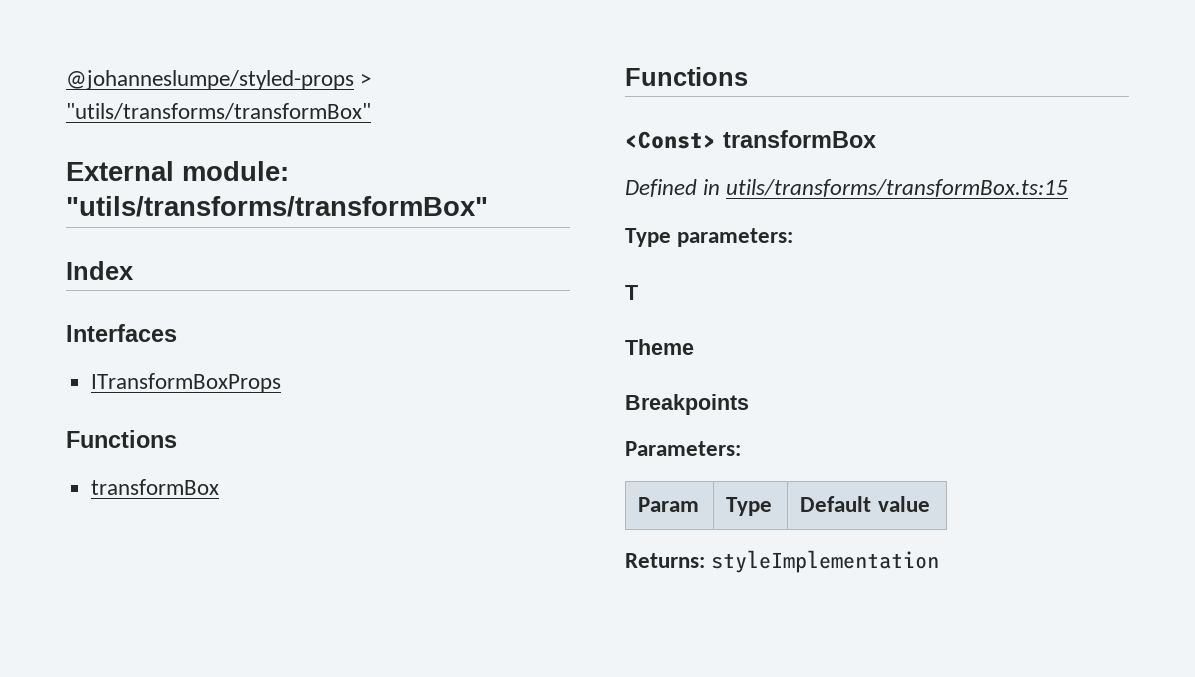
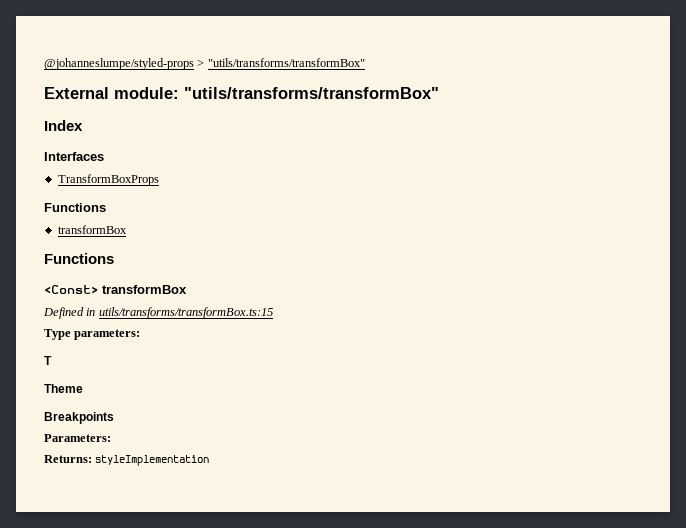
[91,373,282,393] ITransformBoxProps -> [57,174,159,186] TransformBoxProps
[638,497,700,512] [726,497,773,516] [800,496,930,512] // Param | Type | Default value -> (111, 438) none

